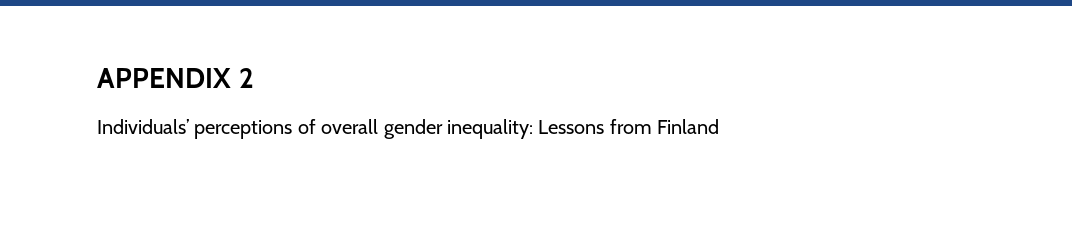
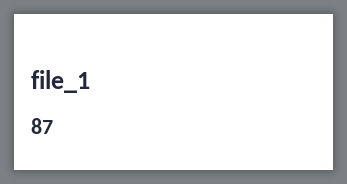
[97,68,254,88] [97,119,720,139] APPENDIX 2 // Individuals’ perceptions of overall gender inequality: Lessons from Finland -> [31,70,90,93] [31,118,53,134] file_1 // 87

